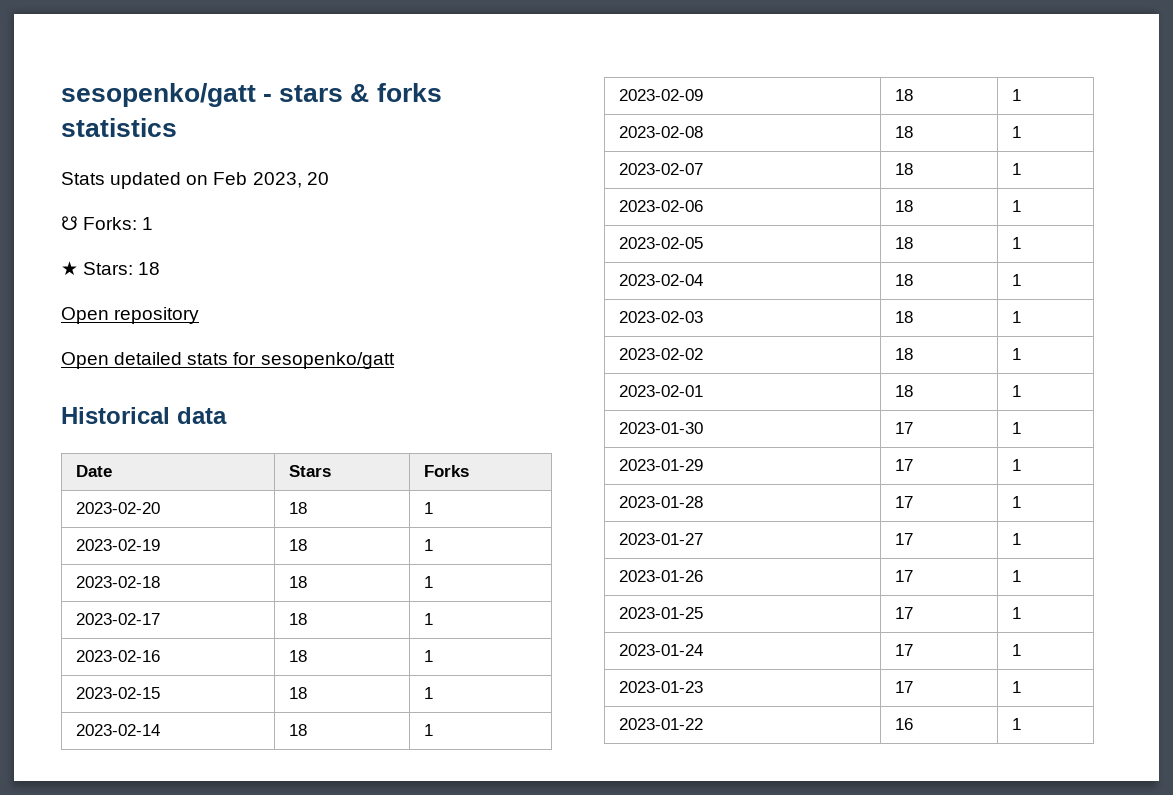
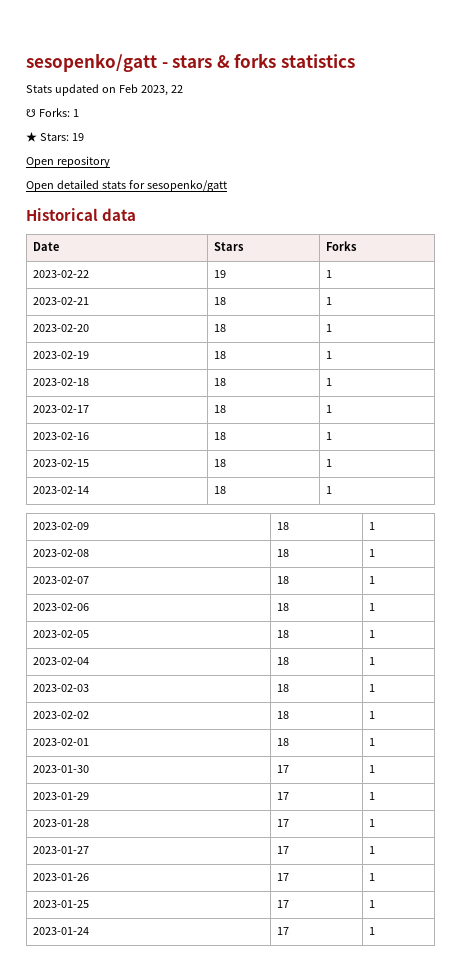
[306,172,329,185] 20 -> [170,85,183,93] 22
[138,262,161,275] 18 -> [71,133,84,141] 19
(470, 471) none -> [32,270,89,278] [213,270,226,278] [325,270,332,278] [32,297,89,305] [213,297,226,305] [325,297,332,305] // 2023-02-22 | 19 | 1 // 2023-02-21 | 18 | 1
[619,681,704,693] [895,681,914,693] [1012,681,1022,693] [619,718,704,730] [895,718,914,730] [1012,718,1022,730] // 2023-01-23 | 17 | 1 // 2023-01-22 | 16 | 1 -> (375, 931) none

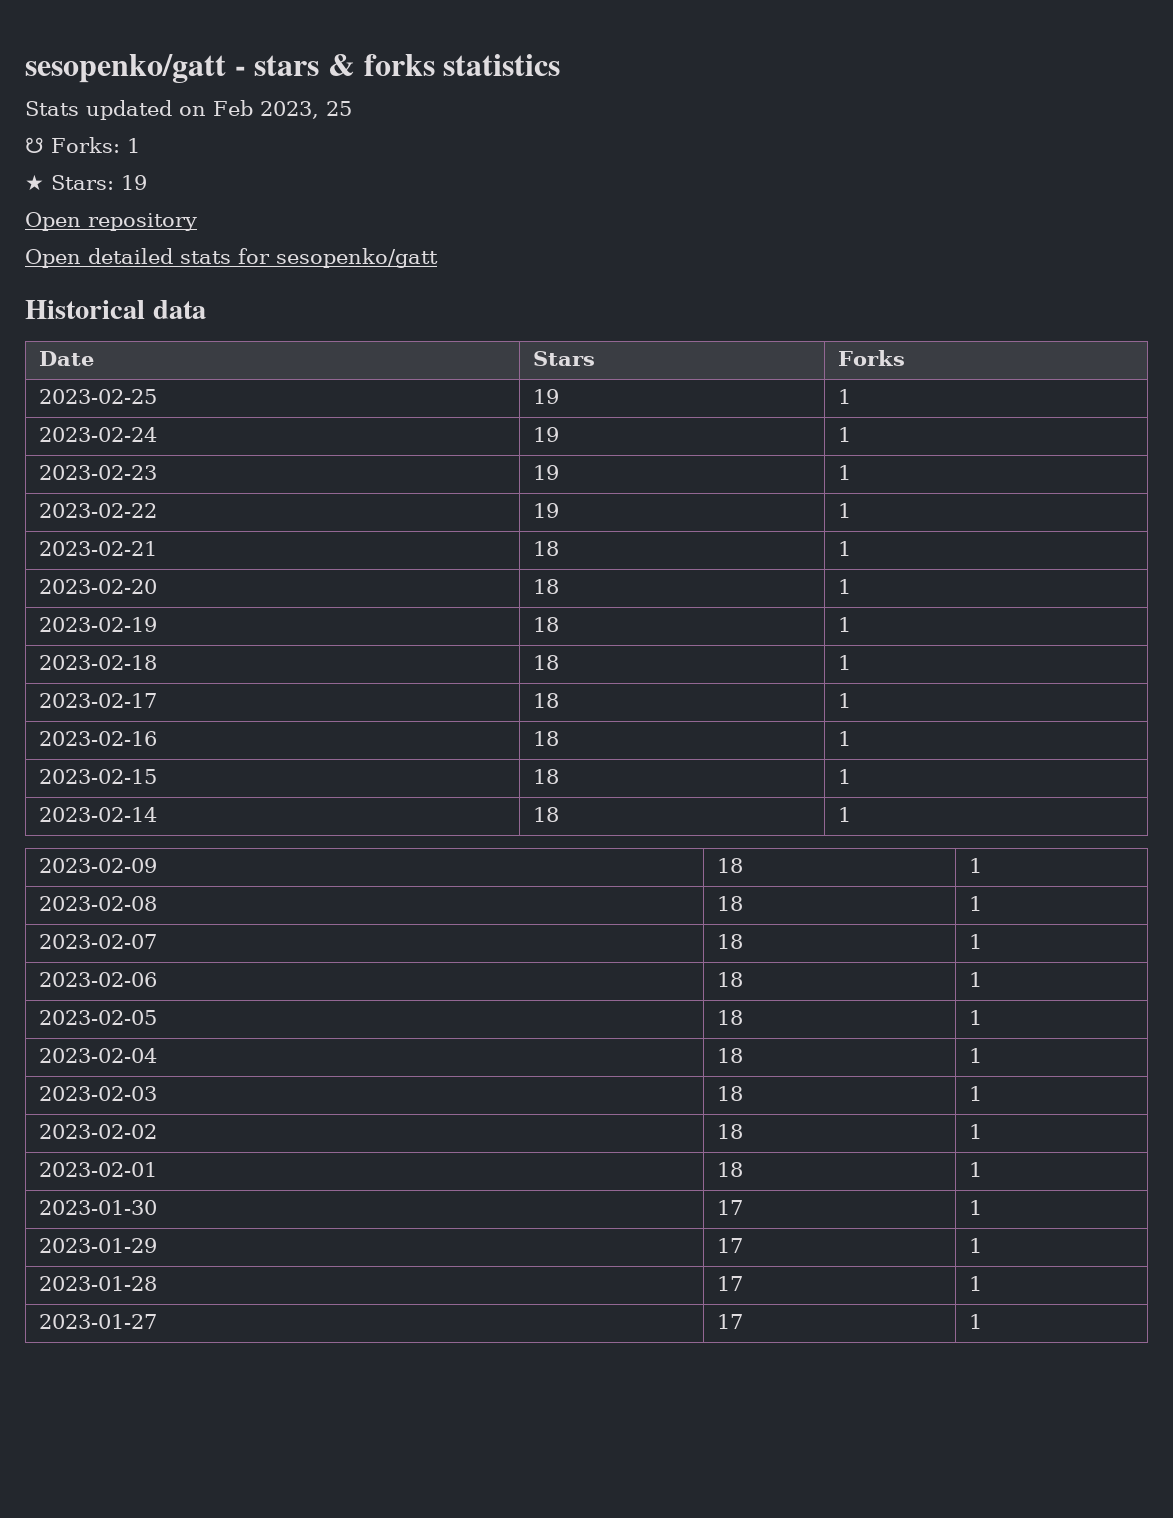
[170,85,183,93] 22 -> [325,101,352,116] 25
(357, 246) none -> [38,389,157,404] [532,389,559,404] [837,389,851,404] [38,427,157,442] [532,427,559,442] [837,427,851,442] [38,465,157,480] [532,465,559,480] [837,465,851,480] // 2023-02-25 | 19 | 1 // 2023-02-24 | 19 | 1 // 2023-02-23 | 19 | 1
[32,873,89,881] [276,873,289,881] [368,873,375,881] [32,900,89,908] [276,900,289,908] [368,900,375,908] [32,927,89,935] [276,927,289,935] [368,927,375,935] // 2023-01-26 | 17 | 1 // 2023-01-25 | 17 | 1 // 2023-01-24 | 17 | 1 -> (982, 1321) none

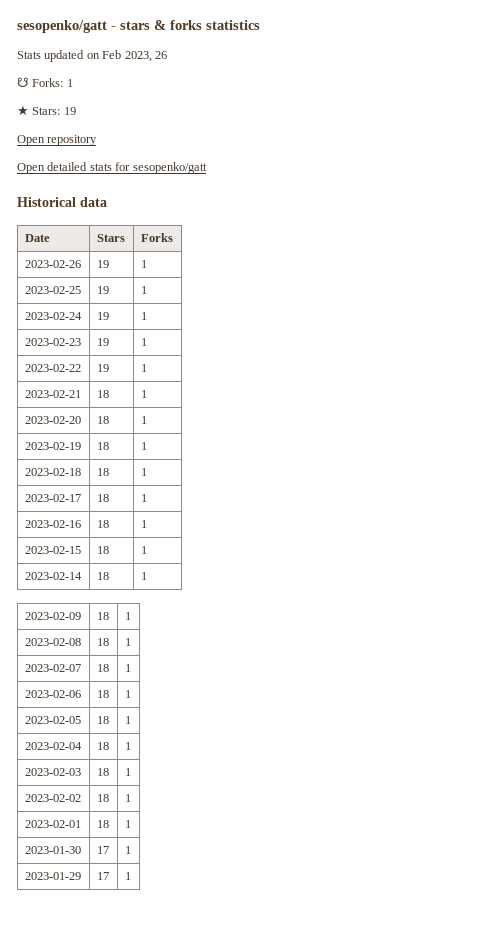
[325,101,352,116] 25 -> [154,51,167,59] 26
(905, 358) none -> [24,260,81,268] [96,260,109,268] [140,260,147,268] // 2023-02-26 | 19 | 1
[38,1276,157,1291] [716,1276,743,1291] [968,1276,982,1291] [38,1314,157,1329] [716,1314,743,1329] [968,1314,982,1329] // 2023-01-28 | 17 | 1 // 2023-01-27 | 17 | 1 -> (131, 876) none

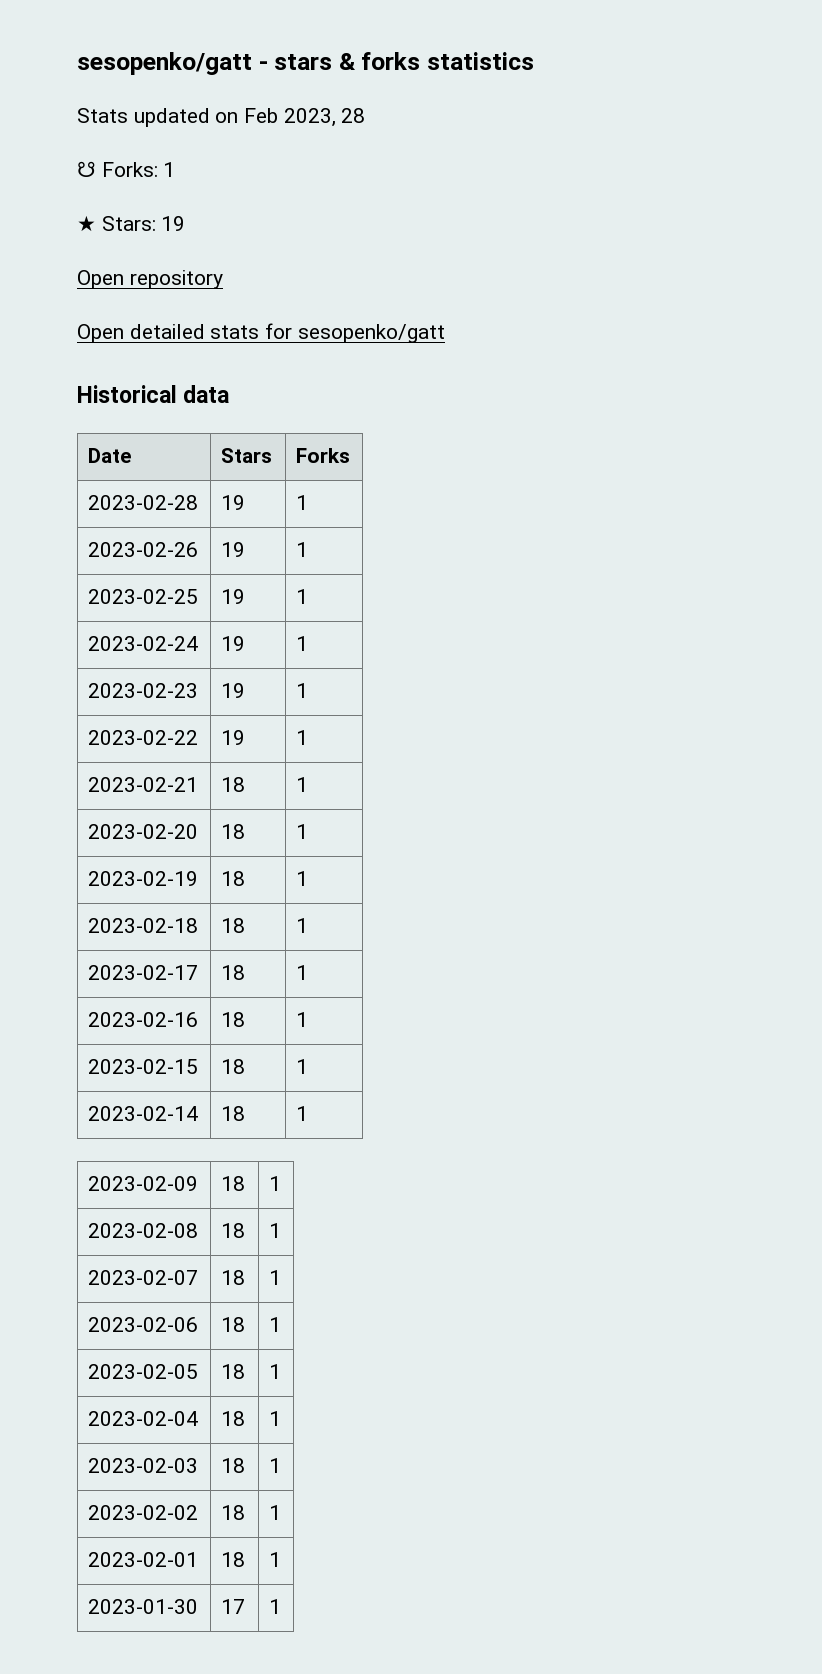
[154,51,167,59] 26 -> [341,108,366,123] 28
(173, 237) none -> [88,495,199,510] [221,495,246,510] [296,495,309,510] // 2023-02-28 | 19 | 1
[24,872,81,880] [96,872,109,880] [124,872,131,880] // 2023-01-29 | 17 | 1 -> (282, 1606) none

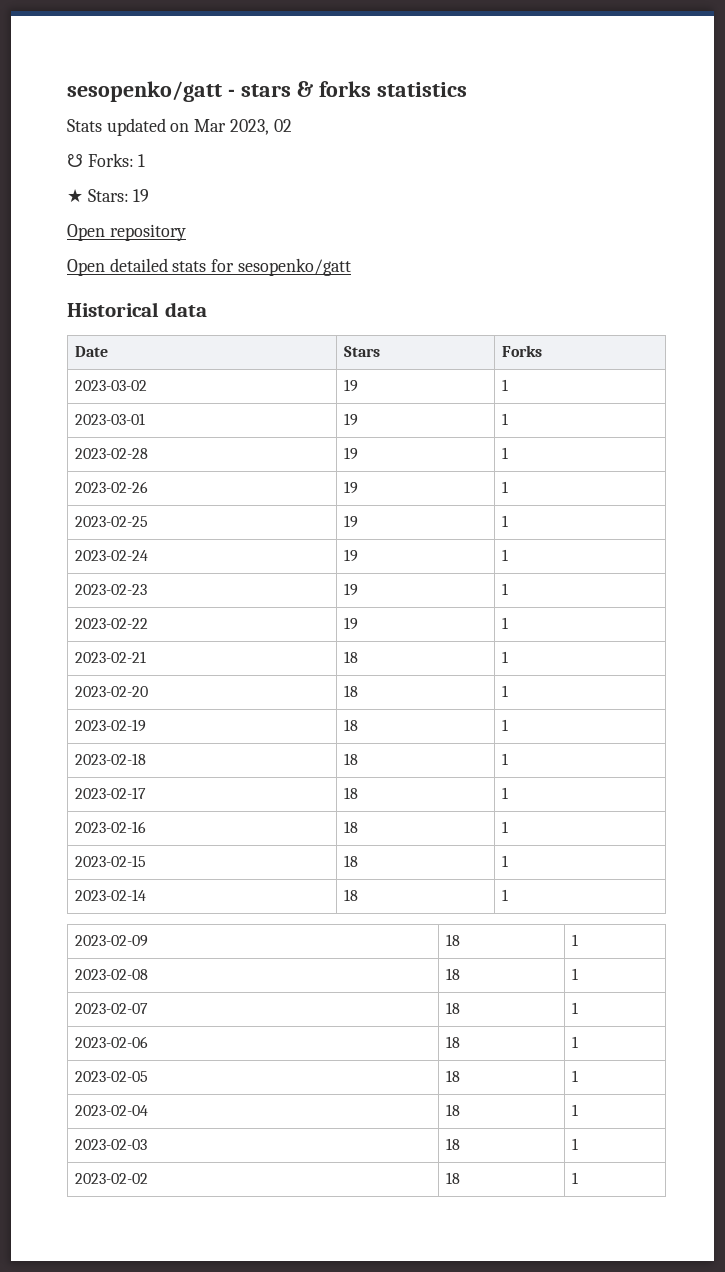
[244,108,366,127] Feb 2023, 28 -> [194,119,292,135] Mar 2023, 02
(351, 455) none -> [74,380,147,391] [343,379,358,392] [501,379,508,391] [74,413,145,425] [343,413,358,426] [501,413,508,425] // 2023-03-02 | 19 | 1 // 2023-03-01 | 19 | 1
[88,1552,199,1567] [221,1552,246,1567] [269,1552,282,1567] [88,1599,199,1614] [221,1599,246,1614] [269,1599,282,1614] // 2023-02-01 | 18 | 1 // 2023-01-30 | 17 | 1 -> (578, 1178) none

